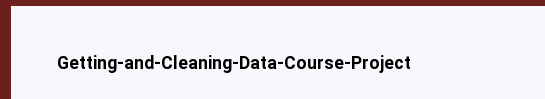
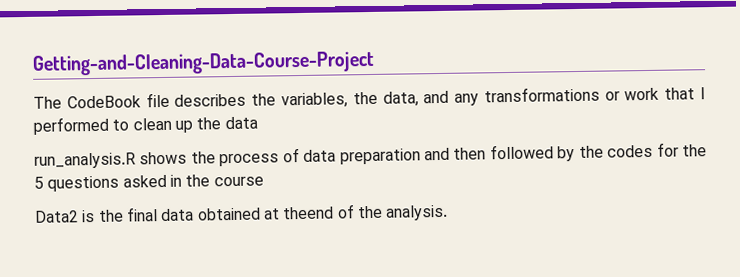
(411, 64) none -> [33,86,707,109] [33,116,258,135] [34,142,708,169] [34,174,264,192] [35,204,449,223] // The CodeBook file describes the variables, the data, and any transformations or work that I performed to clean up the data // run_analysis.R shows the process of data preparation and then followed by the codes for the 5 questions asked in the course // Data2 is the final data obtained at theend of the analysis.

